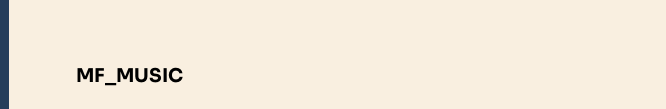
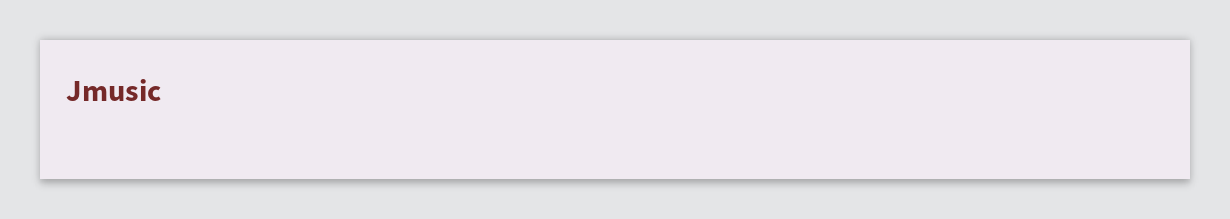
[76,67,183,86] MF_MUSIC -> [66,79,161,101] Jmusic

